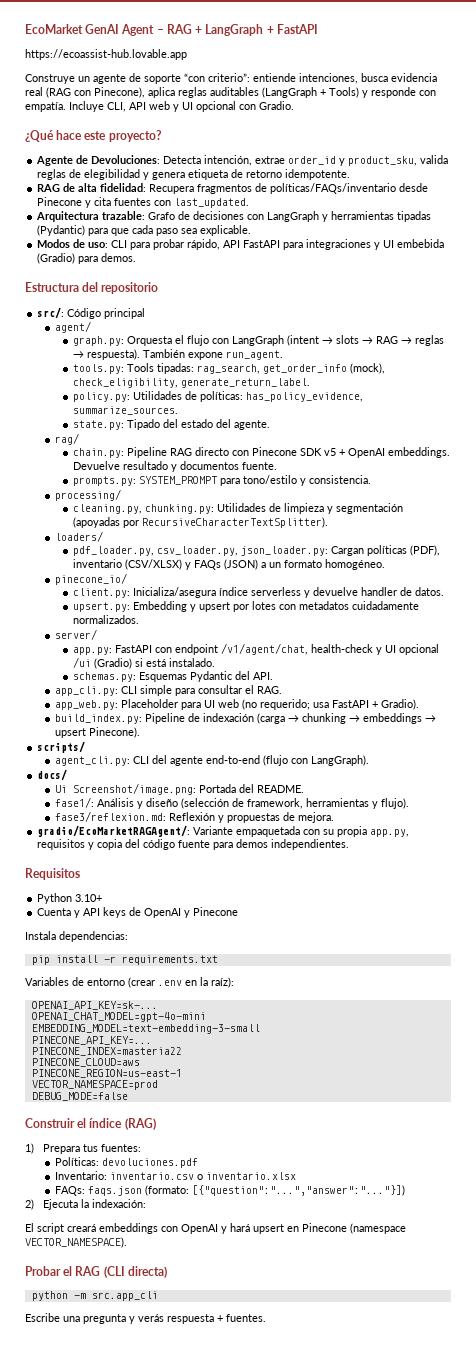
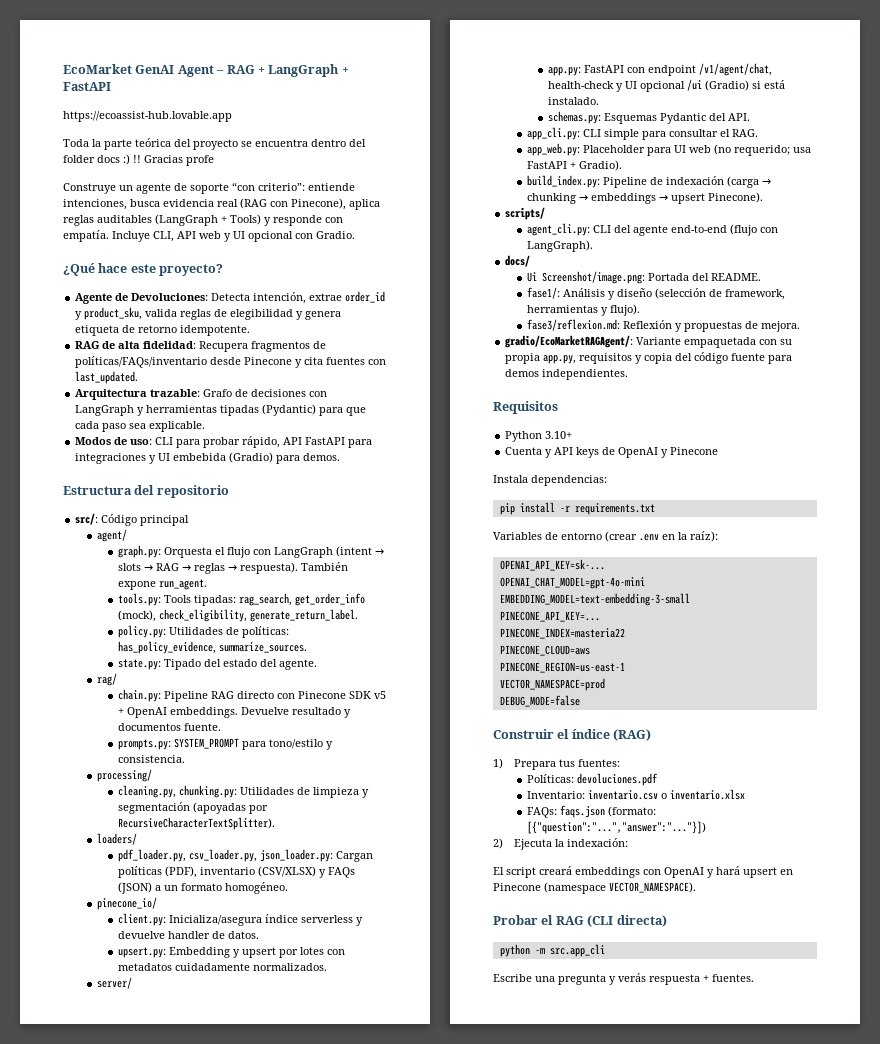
(187, 54) none -> [63,138,366,150] [63,154,214,166] // Toda la parte teórica del proyecto se encuentra dentro del folder docs :) !! Gracias profe

